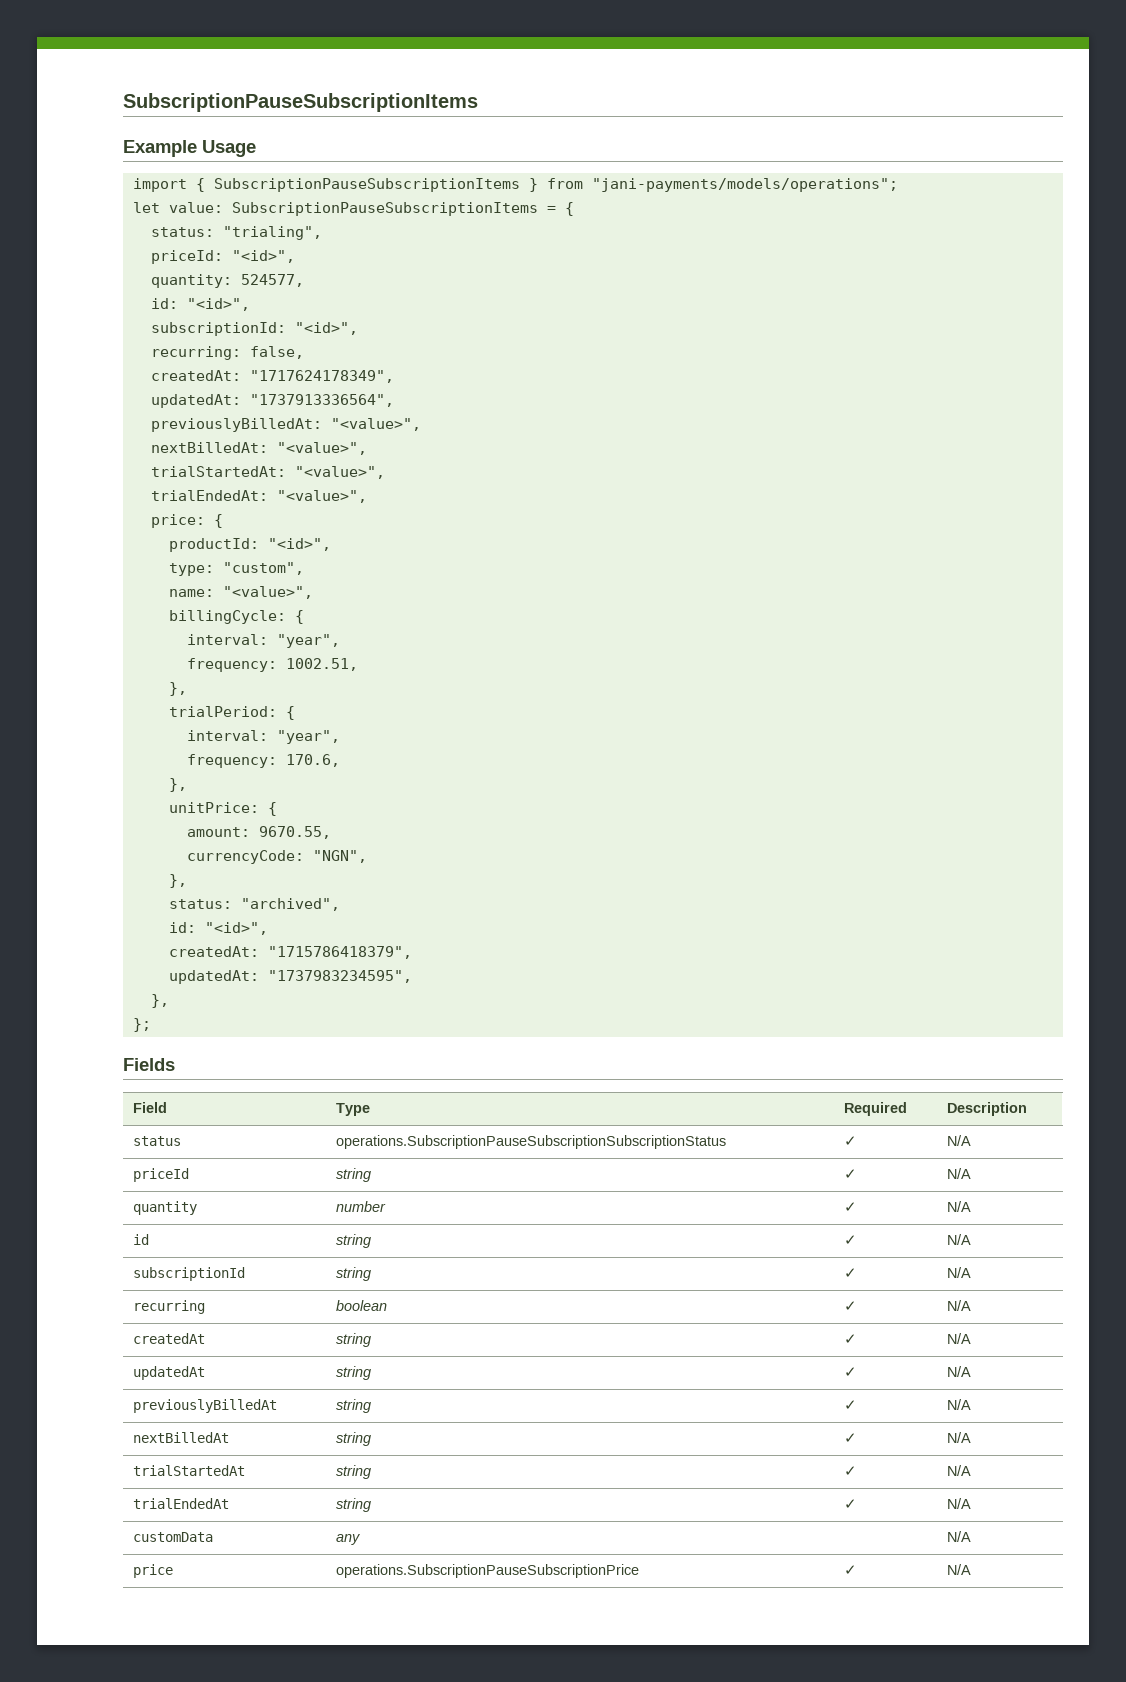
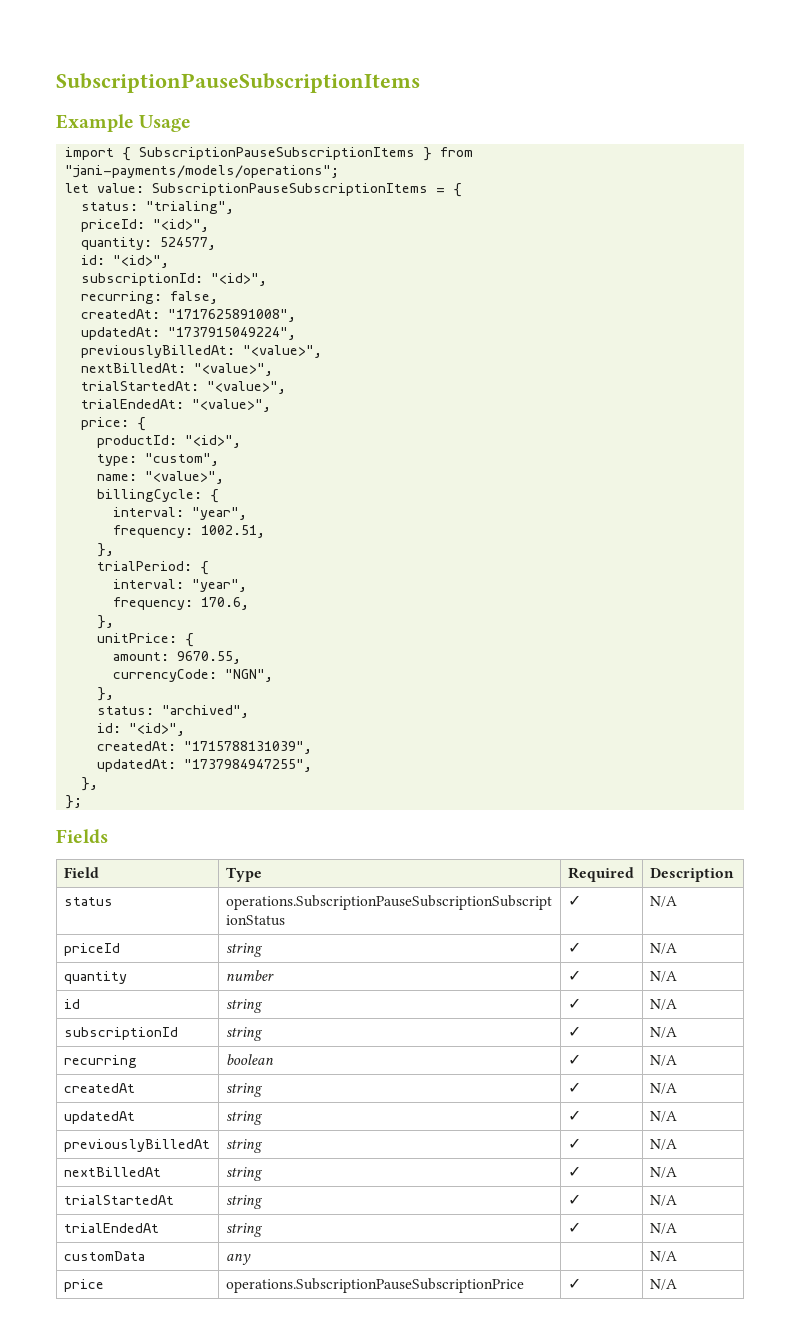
[249,370,394,383] [150,394,394,408] "1717624178349", // updatedAt: "1737913336564", -> [168,309,297,322] [81,327,297,340] "1717625891008", // updatedAt: "1737915049224",
[267,946,412,959] [168,970,412,984] "1715786418379", // updatedAt: "1737983234595", -> [184,741,313,754] [97,759,313,772] "1715788131039", // updatedAt: "1737984947255",

